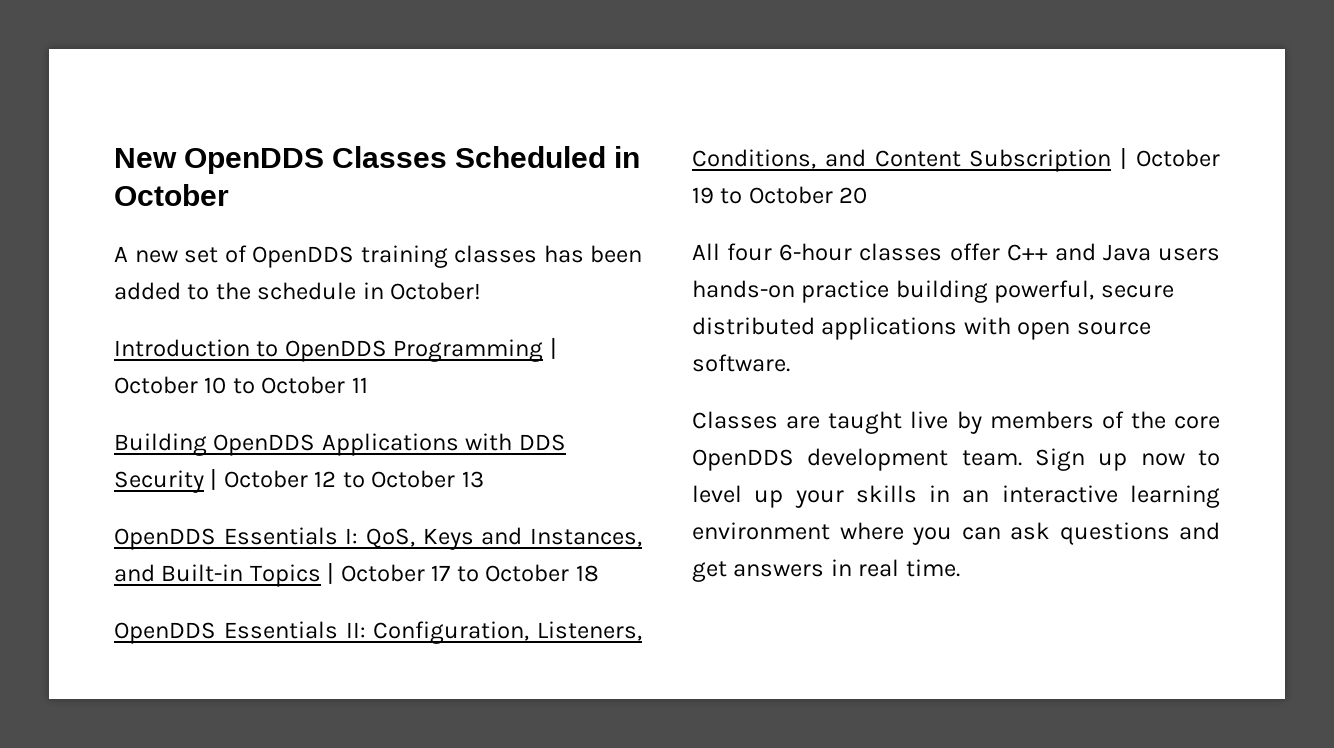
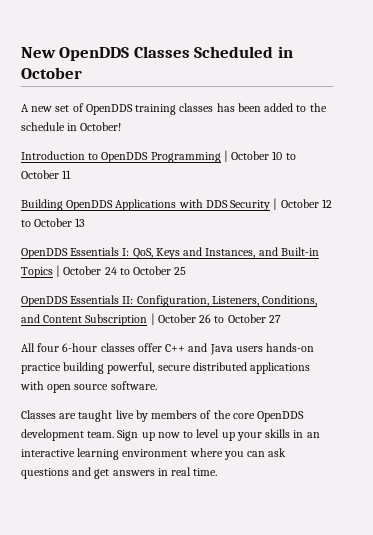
[431,564,599,582] 17 to October 18 -> [104,266,187,275] 24 to October 25
[692,186,868,204] 19 to October 20 -> [199,314,281,323] 26 to October 27

